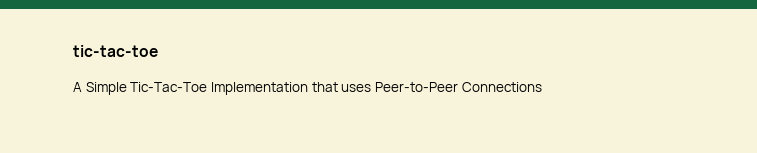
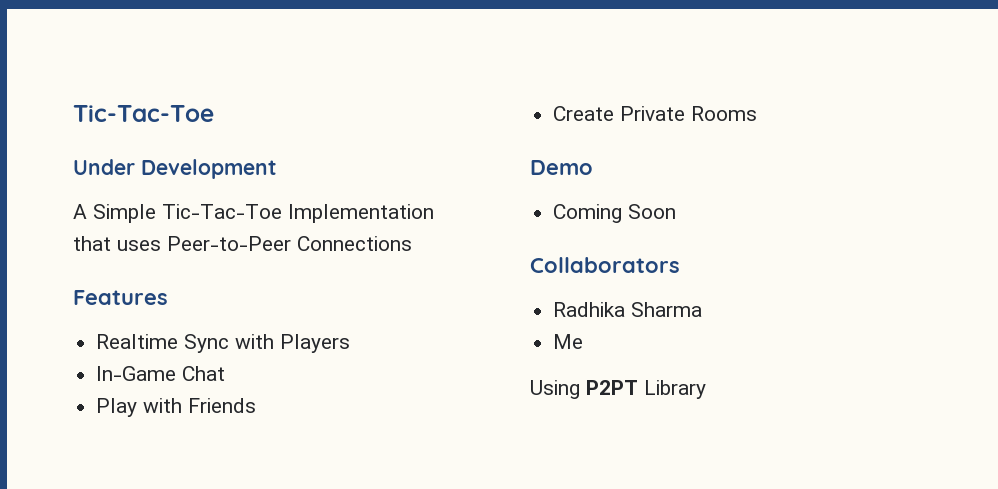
[73,45,158,57] tic-tac-toe -> [73,105,214,122] [73,159,277,179] Tic-Tac-Toe // Under Development
(542, 87) none -> [73,290,168,305] [96,334,351,353] [96,366,226,381] [96,398,257,417] [553,106,758,121] [530,160,593,175] [553,204,677,223] [530,257,680,273] [553,302,703,317] [553,334,584,349] [530,380,706,399] // Features // Realtime Sync with Players // In-Game Chat // Play with Friends // Create Private Rooms // Demo // Coming Soon // Collaborators // Radhika Sharma // Me // Using P2PT Library

